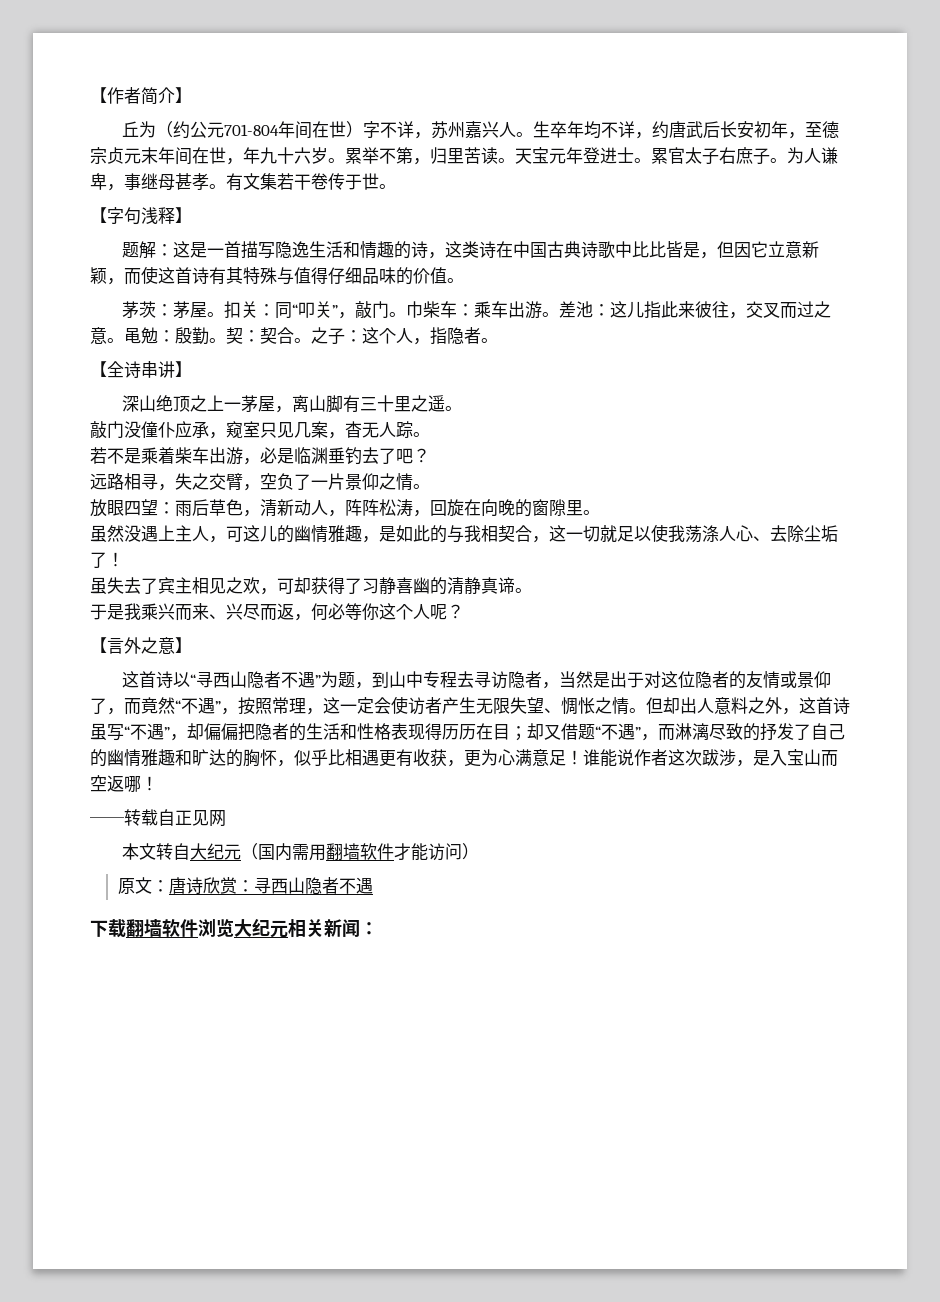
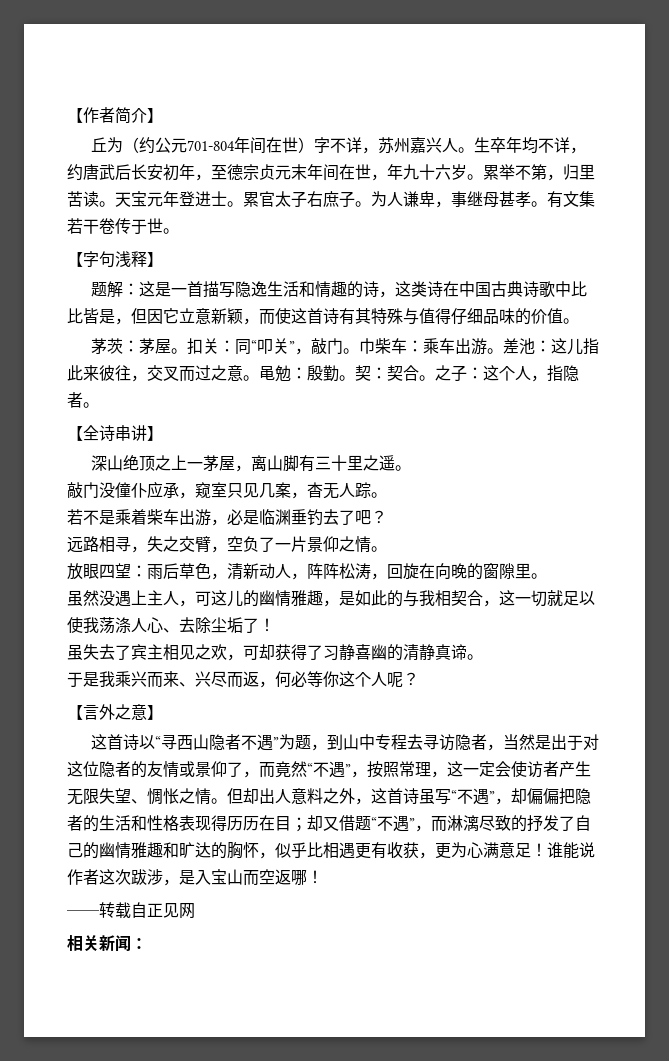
[122,843,480,861] [117,877,373,894] [90,918,288,938] 本文转自大纪元（国内需用翻墙软件才能访问） // 原文：唐诗欣赏：寻西山隐者不遇 // 下载翻墙软件浏览大纪元 -> (195, 911) none

